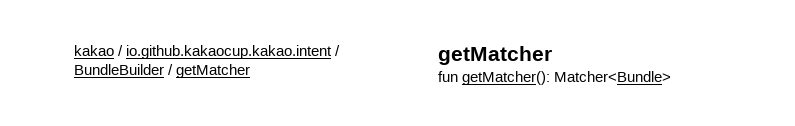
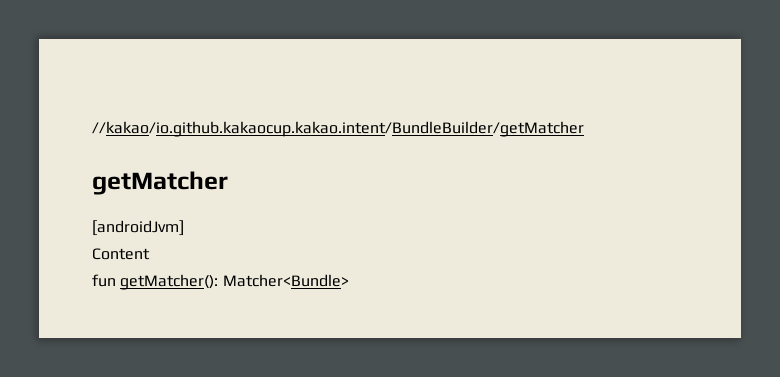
[74,45,341,59] [74,64,251,78] [438,46,552,65] kakao / io.github.kakaocup.kakao.intent / BundleBuilder / getMatcher // getMatcher -> [92,121,584,137] [92,171,228,195] [92,220,184,236] [92,248,150,260] //kakao/io.github.kakaocup.kakao.intent/BundleBuilder/getMatcher // getMatcher // [androidJvm] // Content

